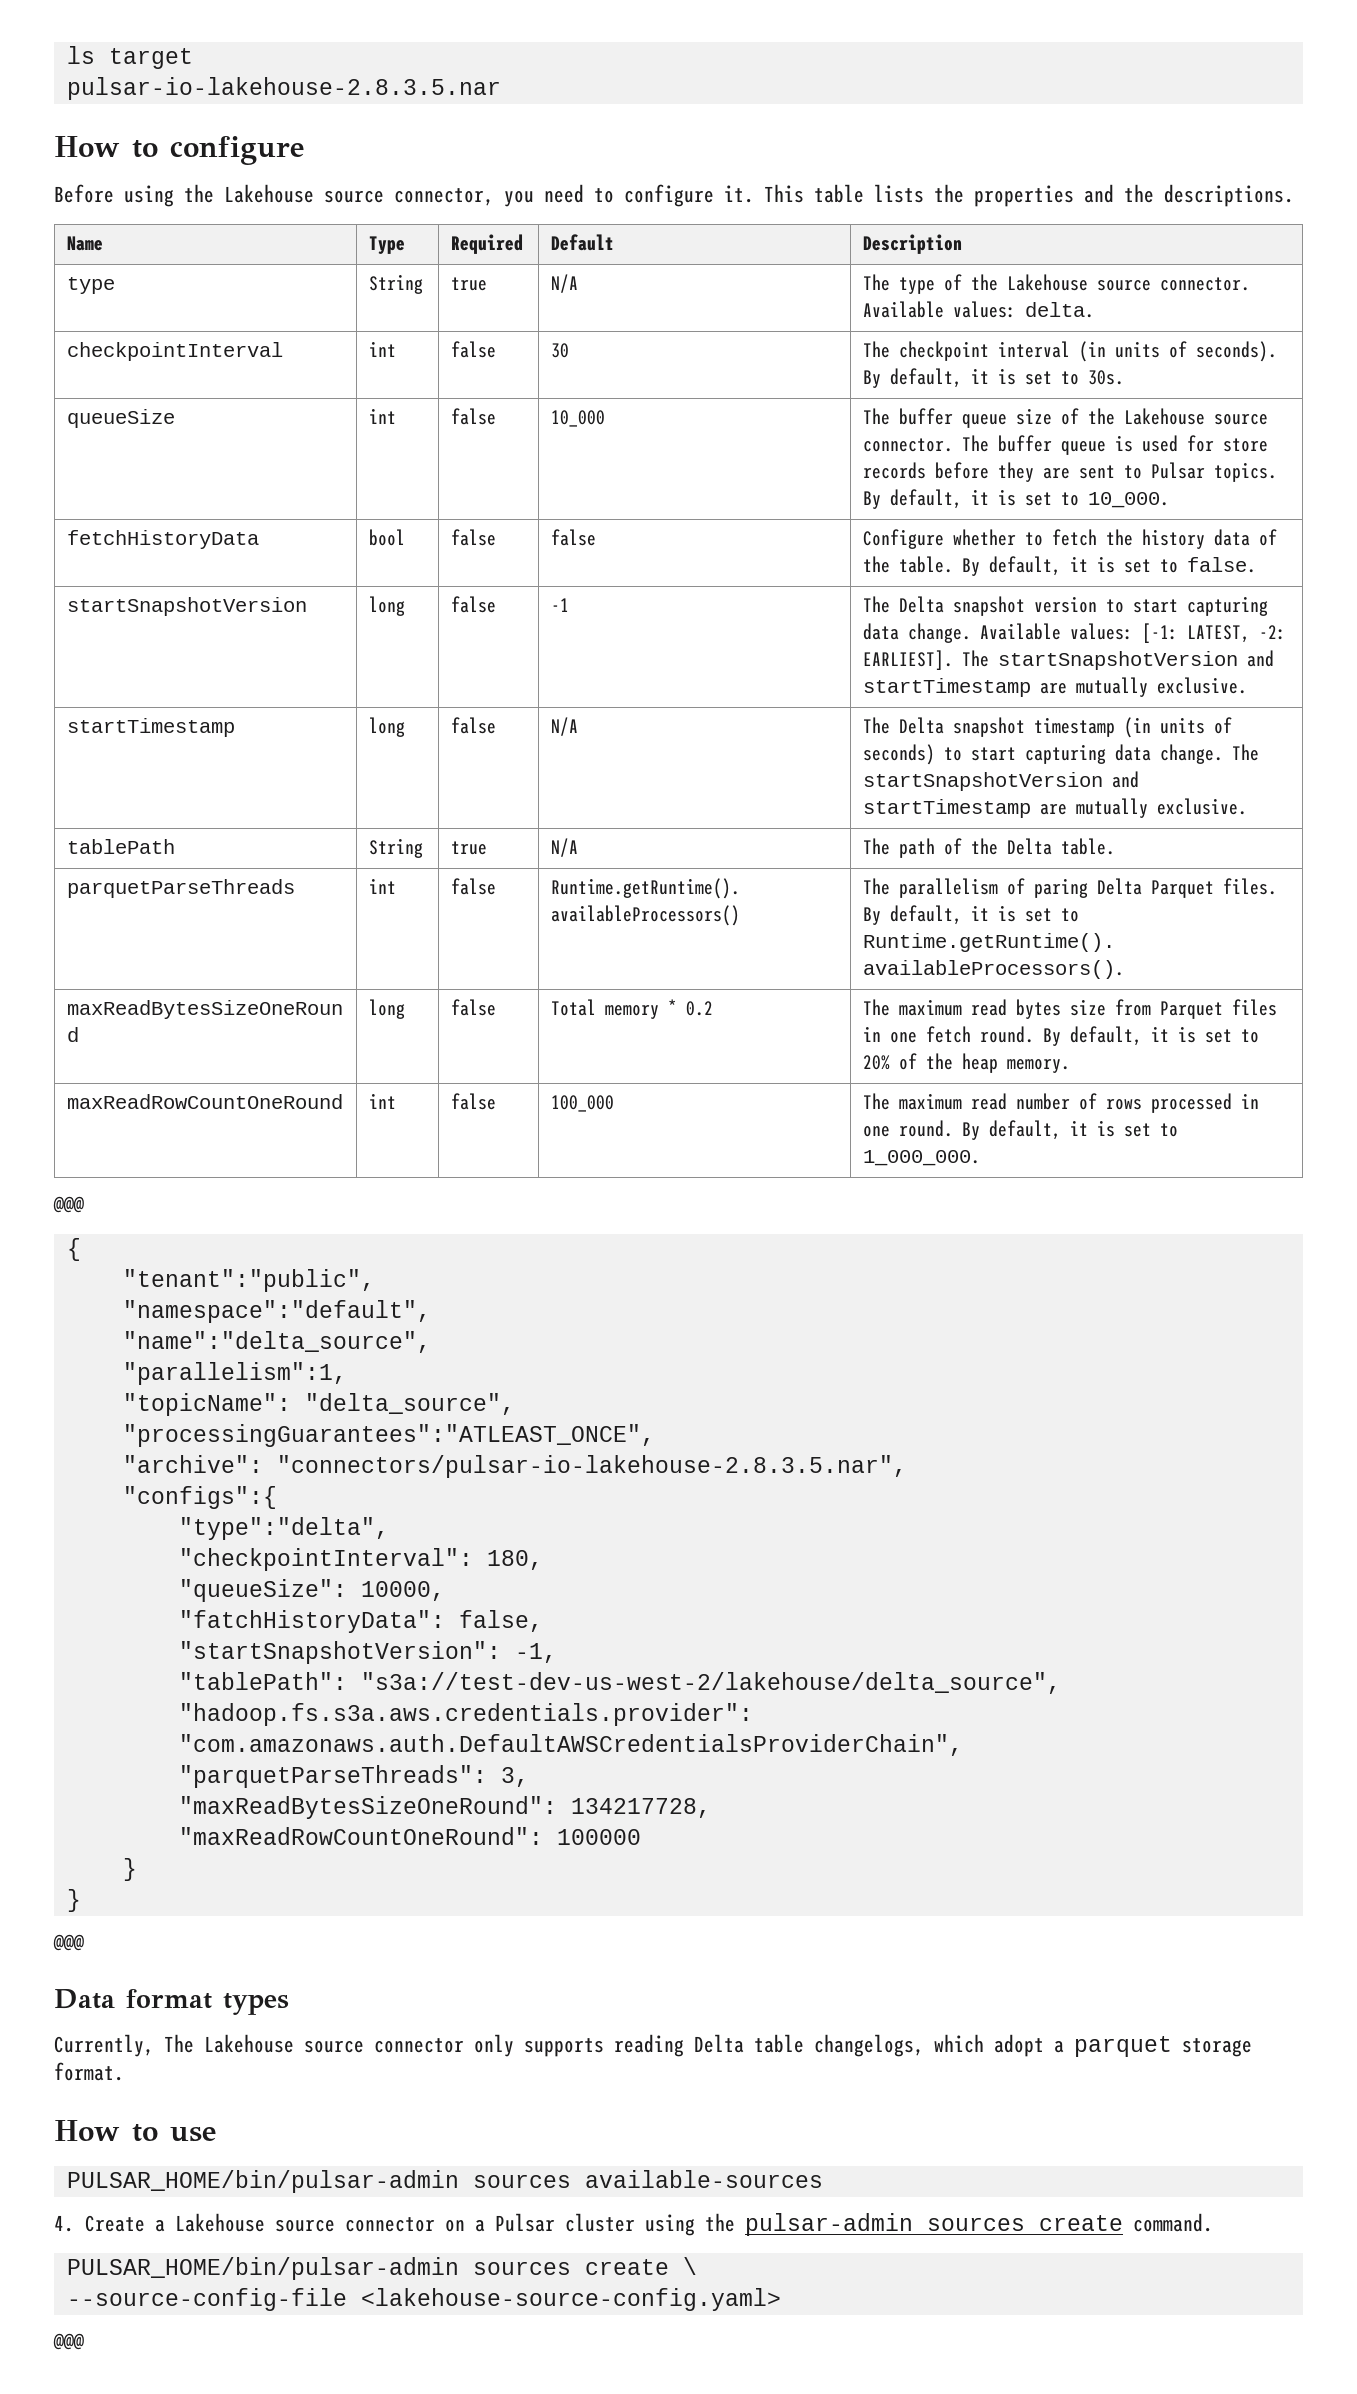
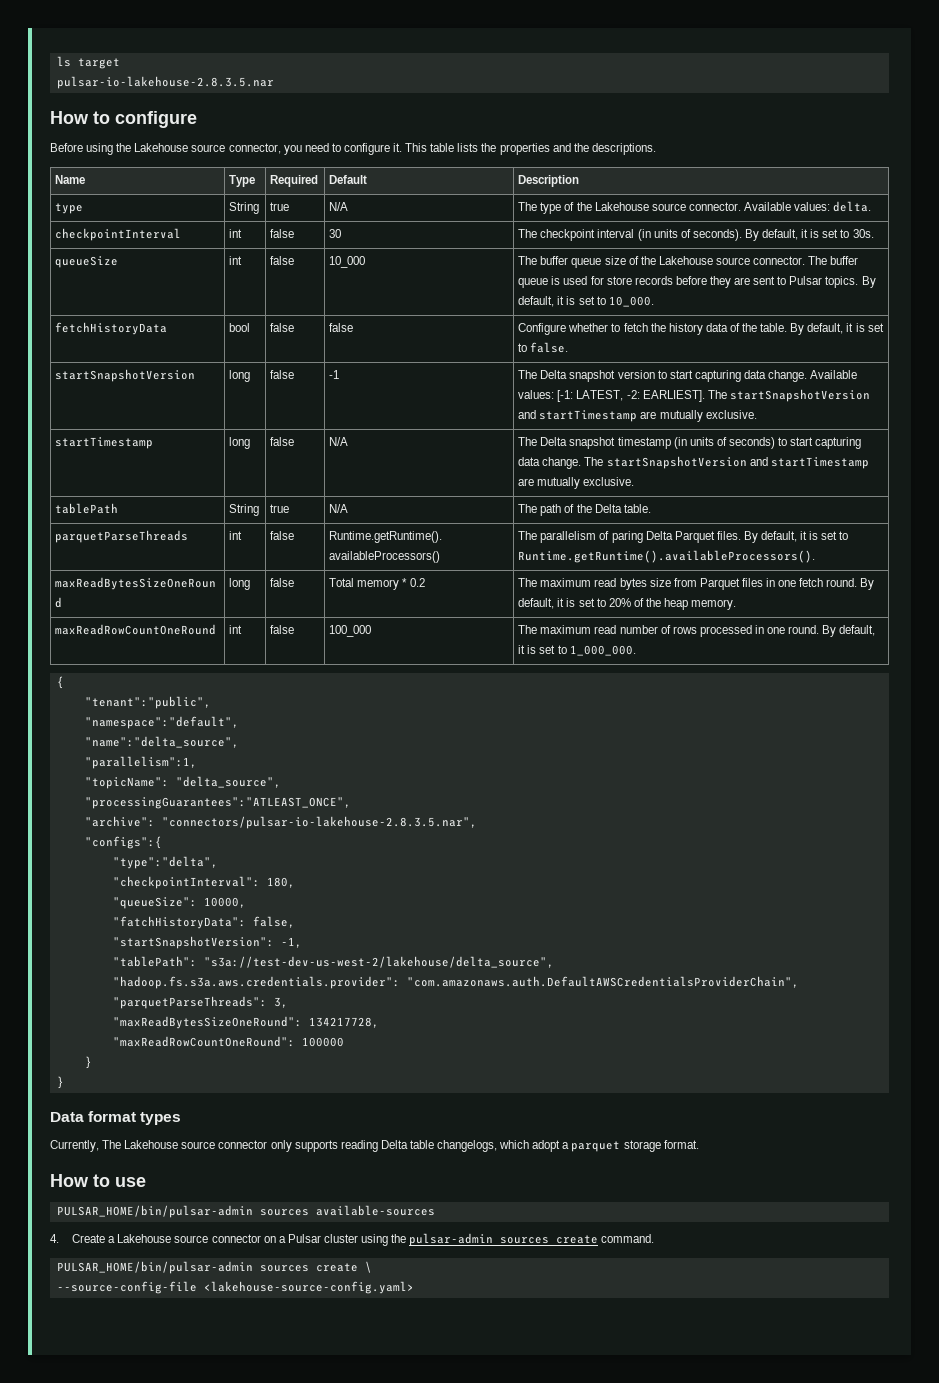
[53,1196,84,1213] // @@@ -> (636, 650) none
[53,1934,84,1951] // @@@ -> (64, 1082) none
[53,2333,84,2350] // @@@ -> (414, 1287) none

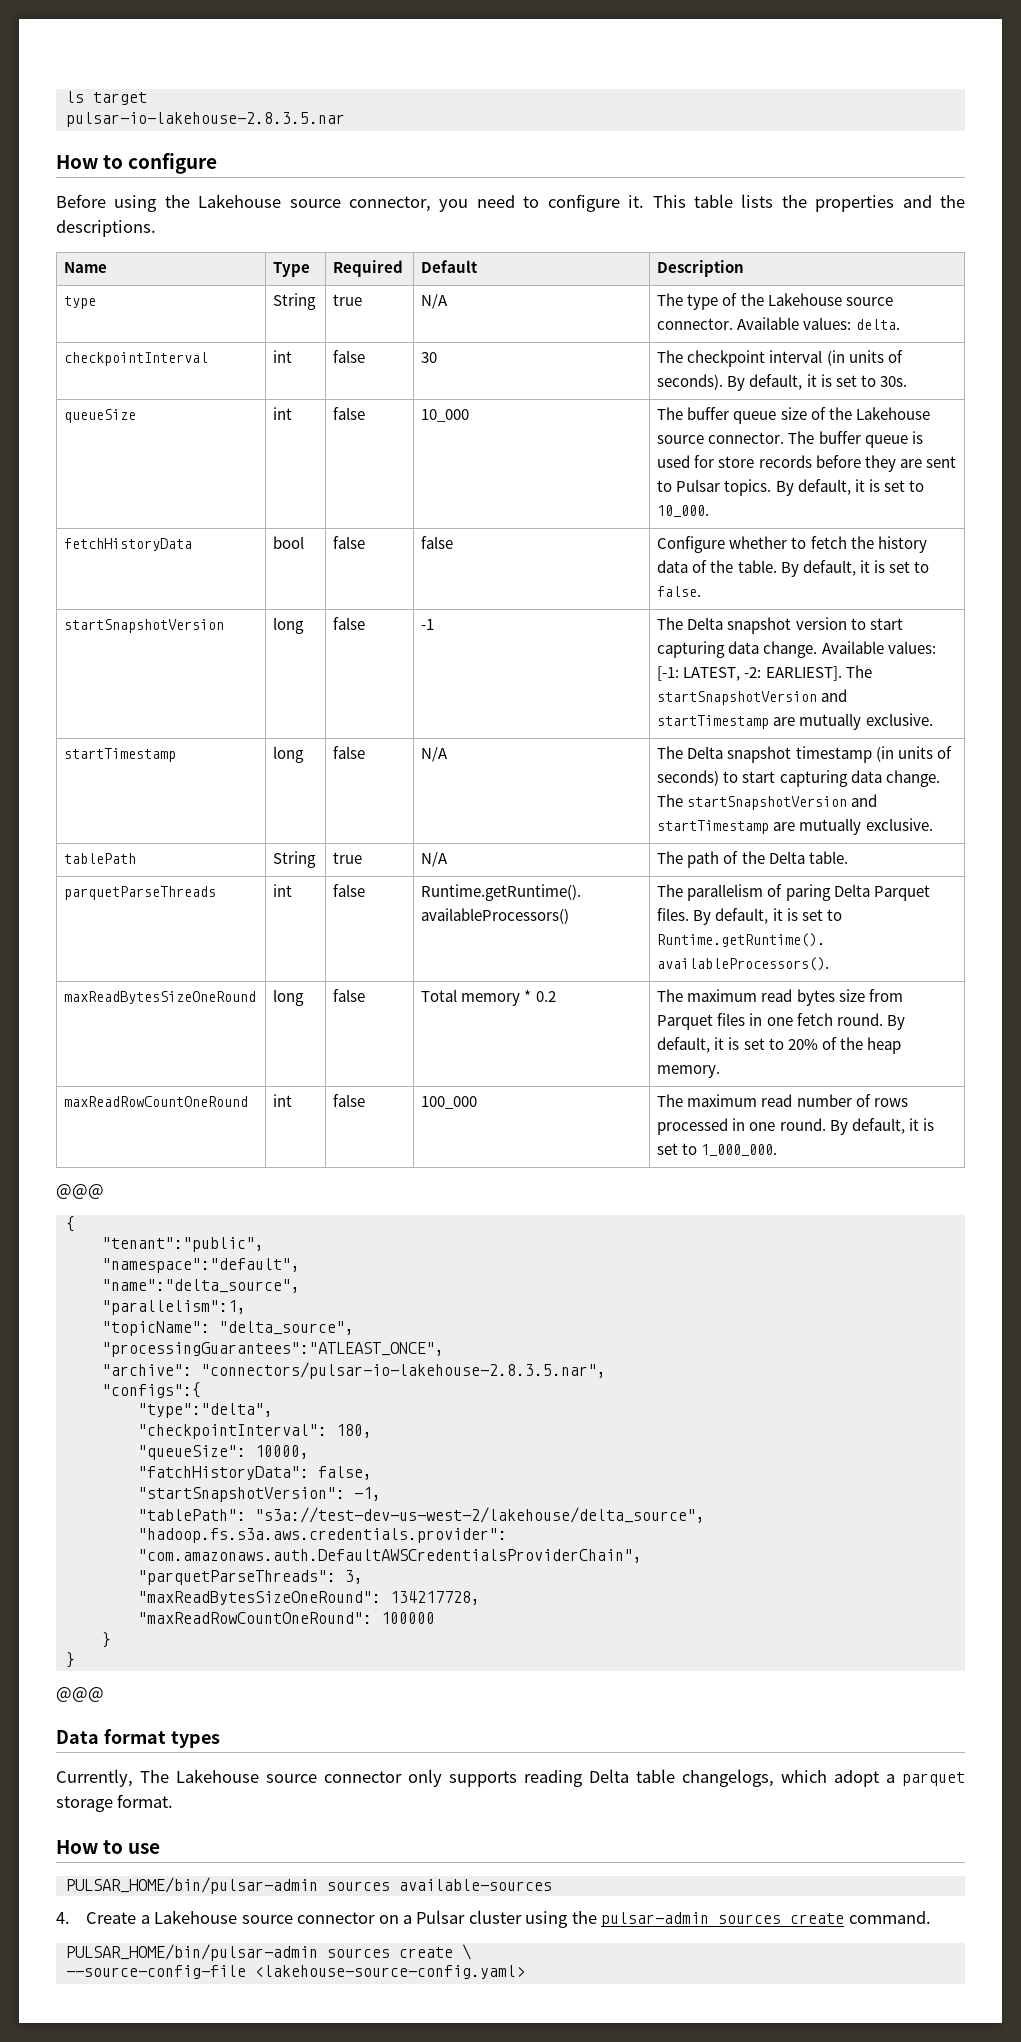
(636, 650) none -> [56,1184,104,1199] // @@@
(64, 1082) none -> [56,1687,104,1702] // @@@

